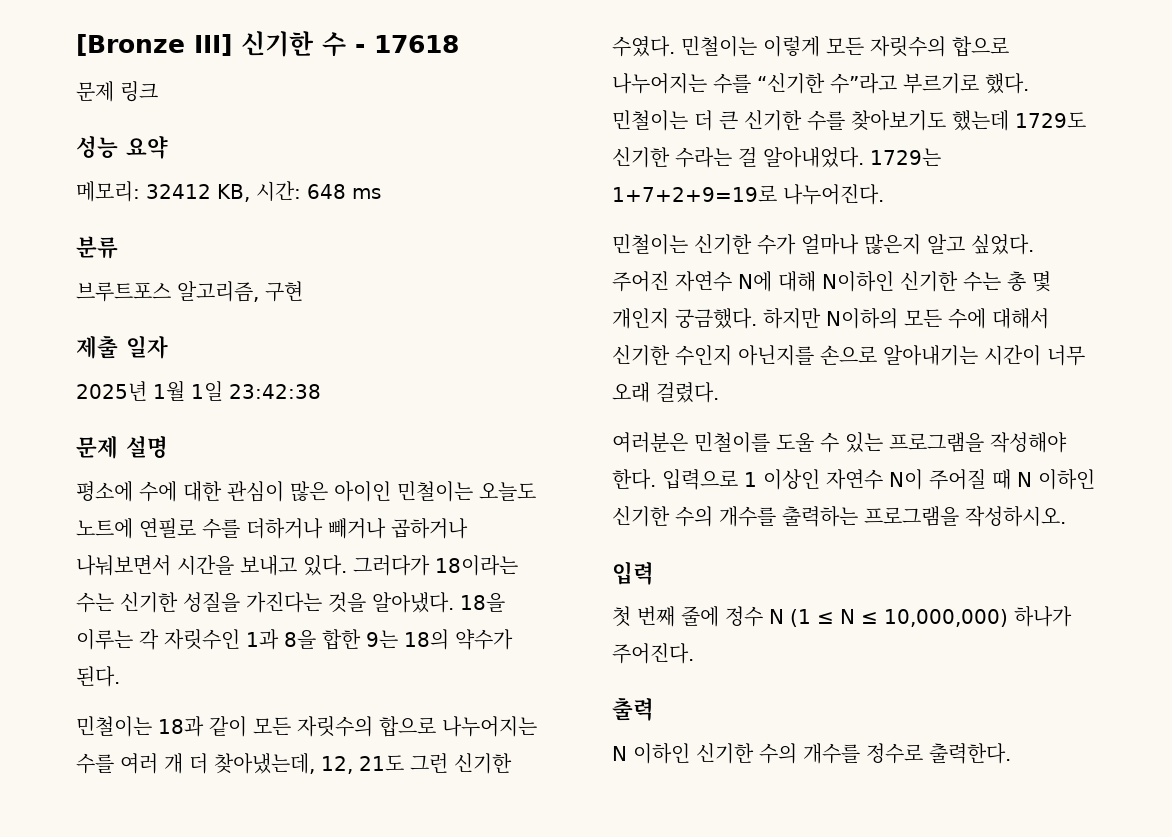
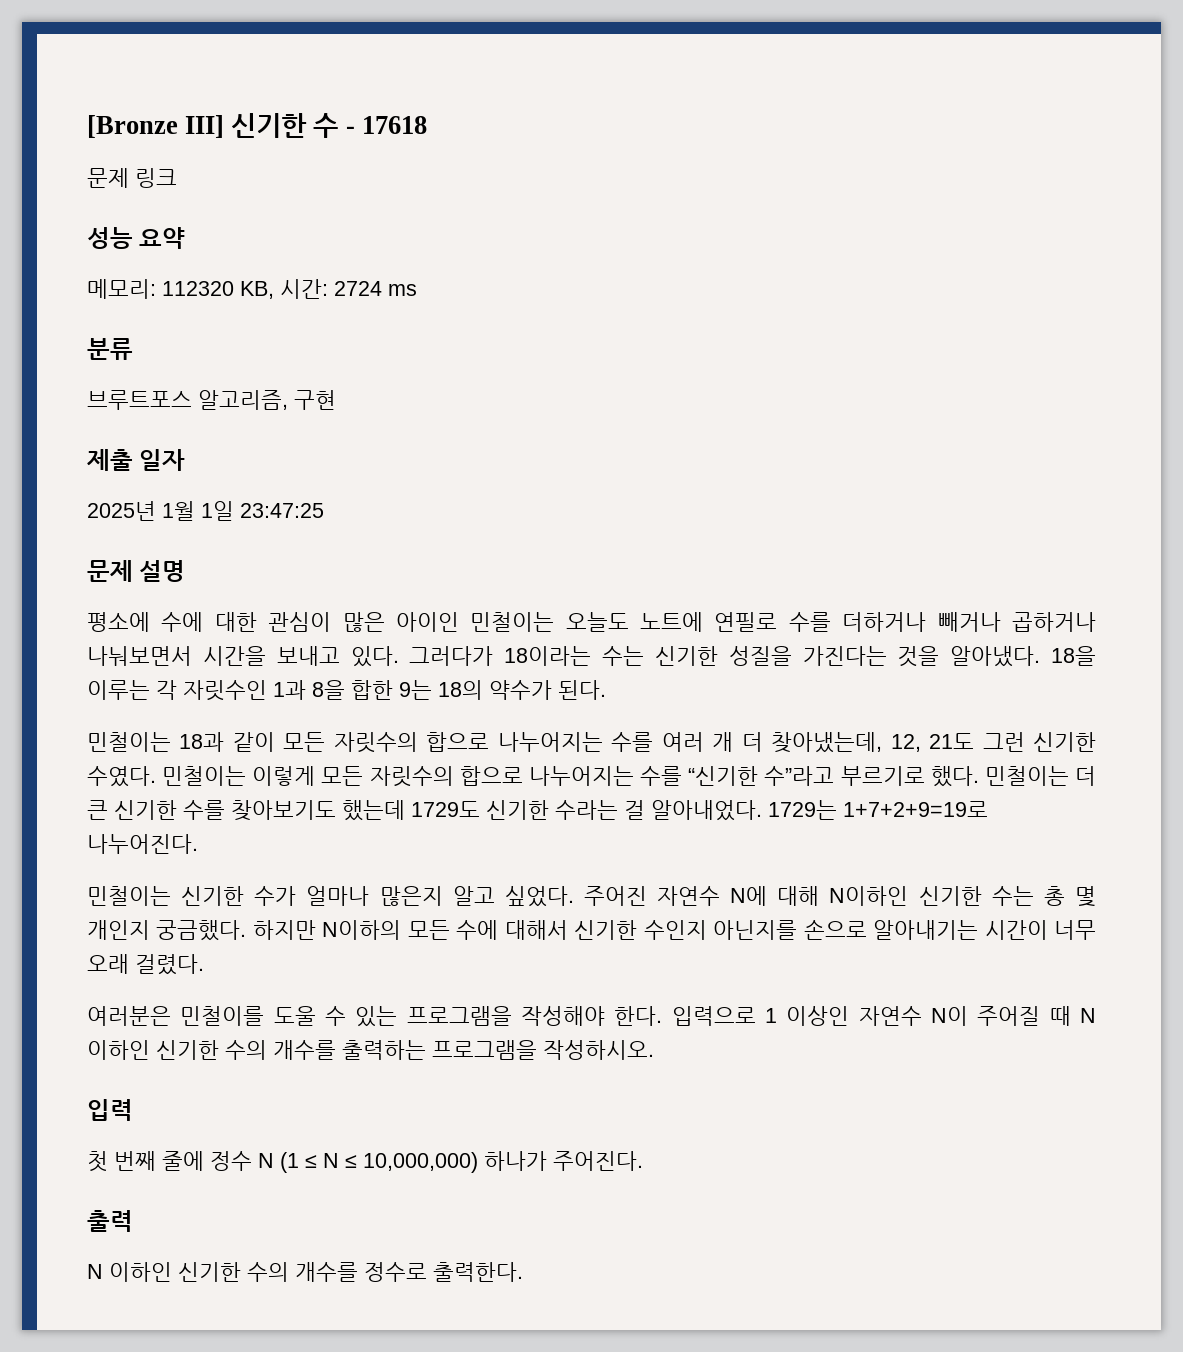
[146,184,211,199] 32412 -> [162,281,234,296] 112320
[307,184,346,199] 648 -> [334,281,382,296] 2724
[229,384,321,399] 23:42:38 -> [240,503,324,518] 23:47:25

